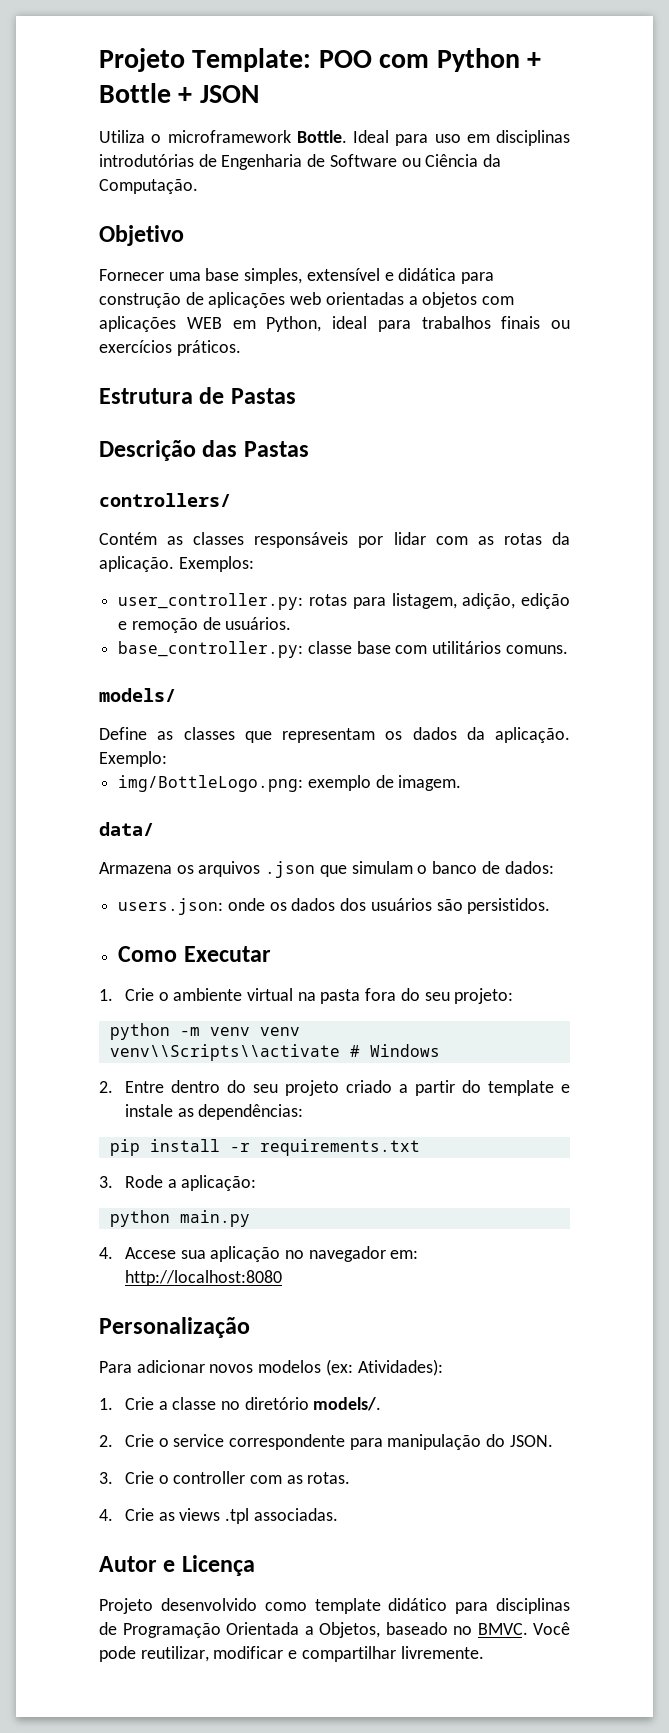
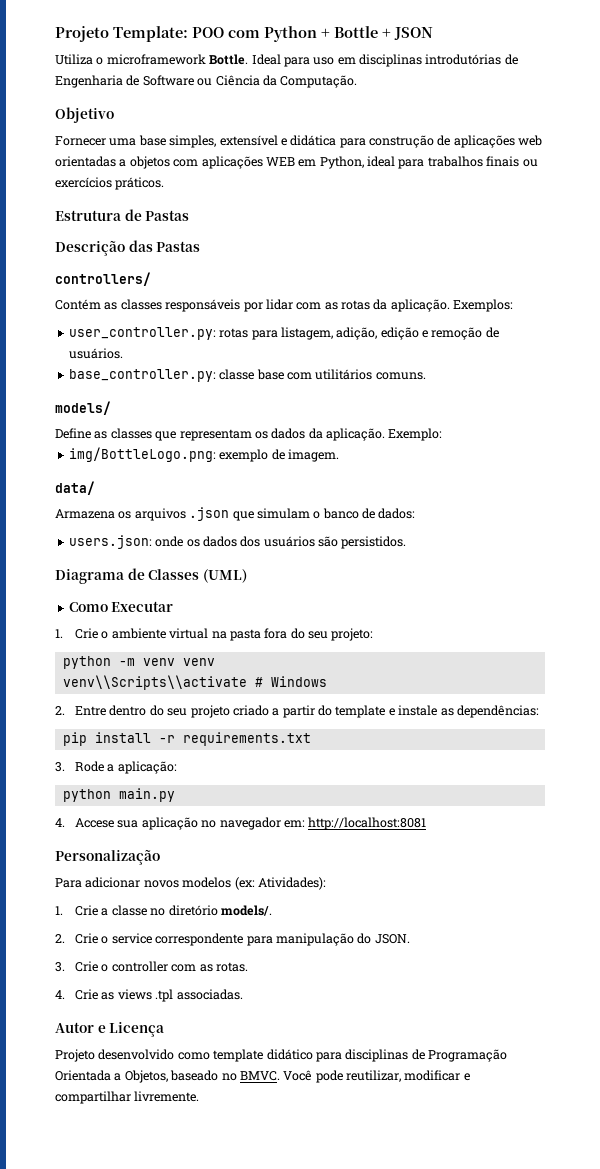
(551, 906) none -> [55,568,247,584] // Diagrama de Classes (UML)
[124,1270,282,1286] http://localhost:8080 -> [308,817,427,830] http://localhost:8081

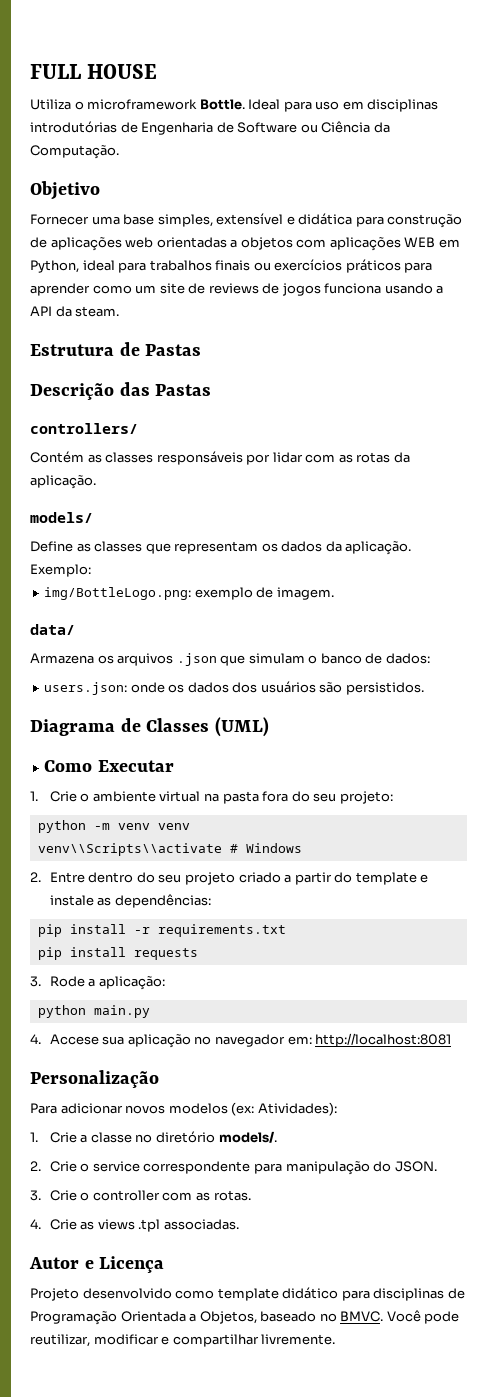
[55,26,433,42] Projeto Template: POO com Python + Bottle + JSON -> [30,64,158,79] FULL HOUSE
[115,177,165,190] práticos. -> [345,259,433,273] [30,283,444,296] [30,306,120,317] práticos para aprender como um site de reviews de jogos funciona usando a API da steam.
[453,299,514,312] [68,327,499,340] [68,348,123,359] [68,369,426,382] Exemplos: // user_controller.py: rotas para listagem, adição, edição e remoção de usuários. // base_controller.py: classe base com utilitários comuns. -> (96, 482) none
(311, 739) none -> [37,947,198,960] // pip install requests

